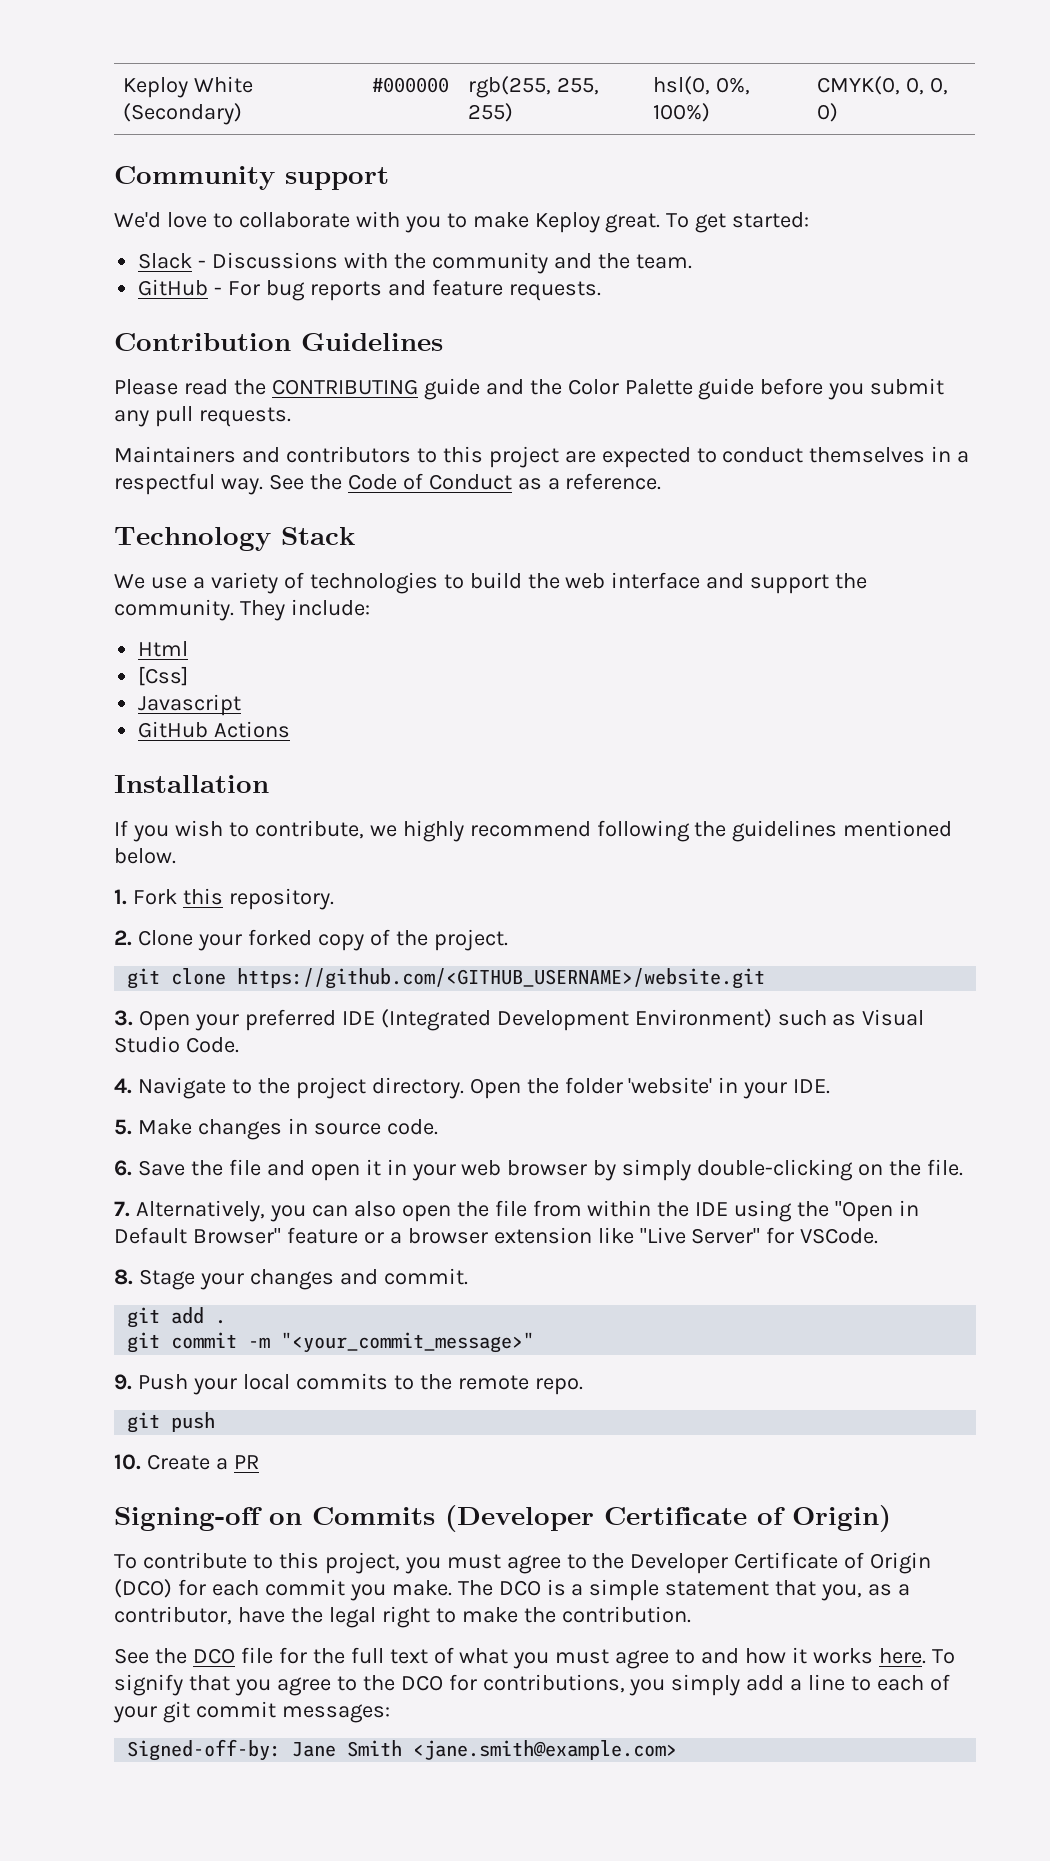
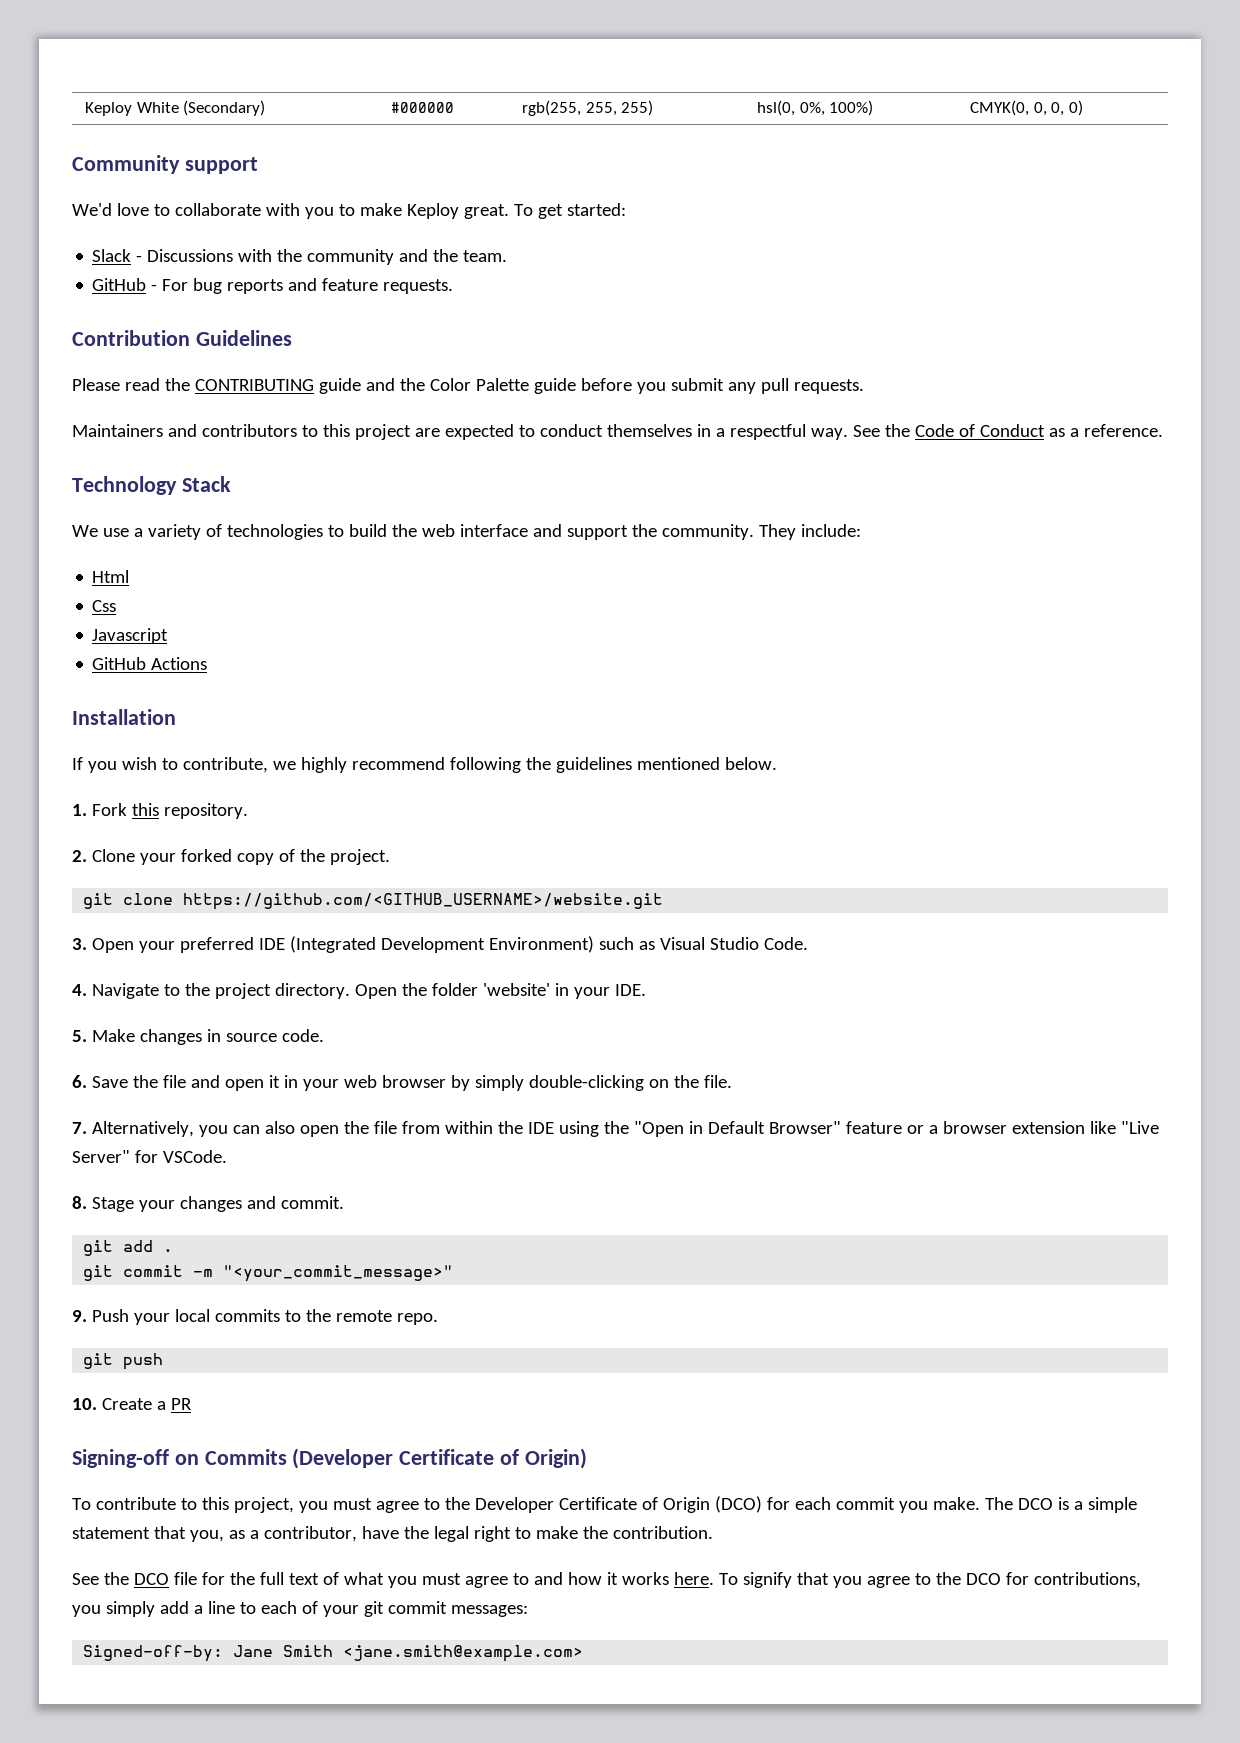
[138,666,189,686] [Css] -> [92,600,117,612] Css

